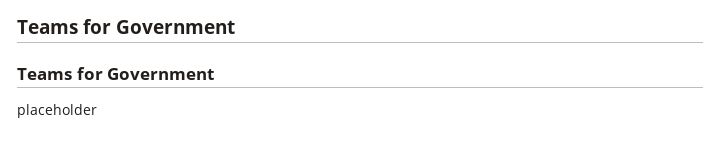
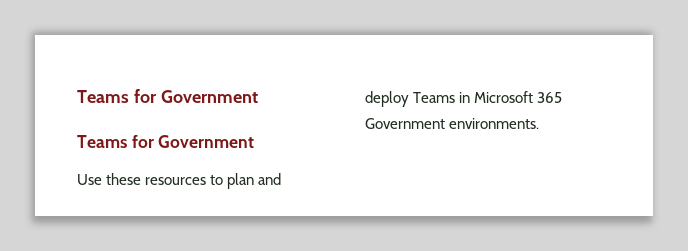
[17,104,97,118] placeholder -> [77,173,282,189] [365,91,563,107] [365,118,540,129] Use these resources to plan and deploy Teams in Microsoft 365 Government environments.

